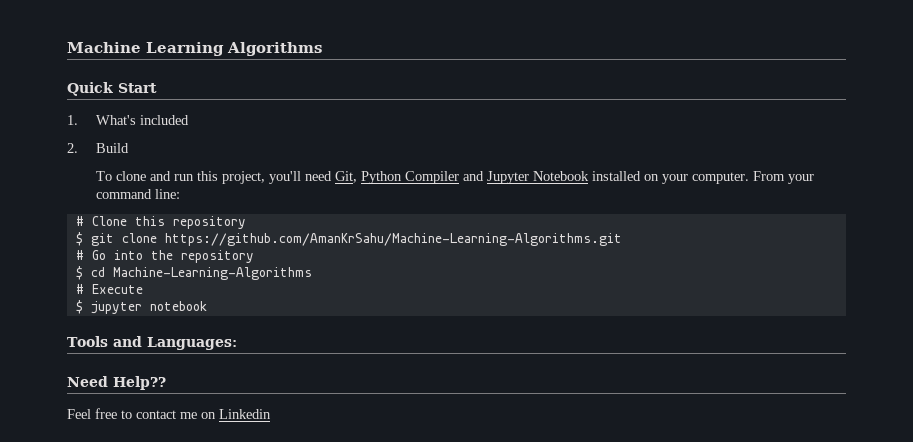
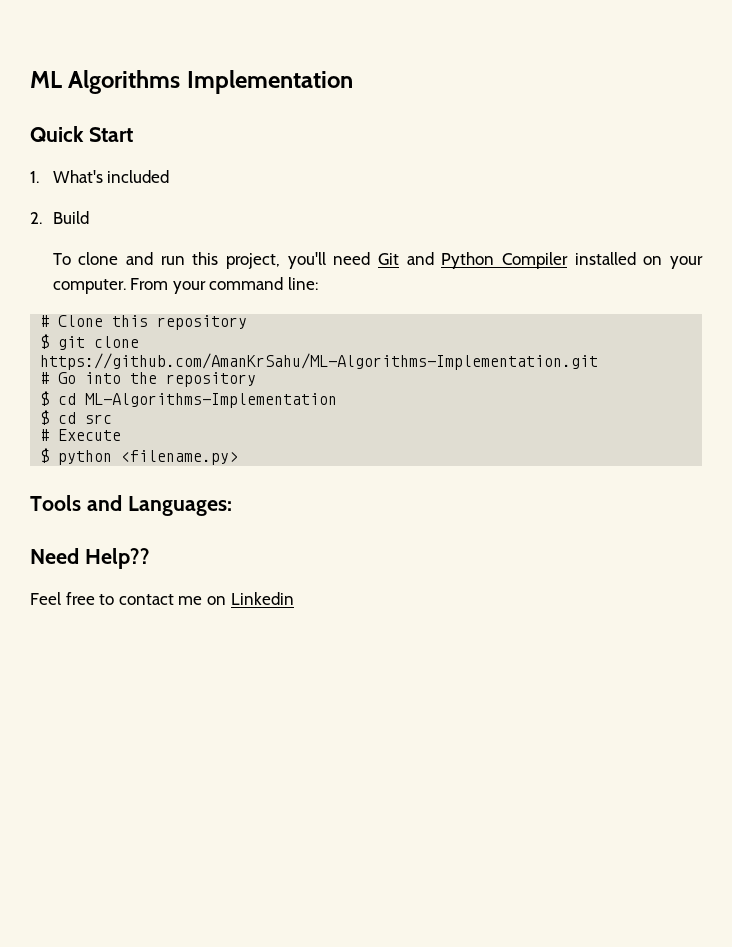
[67,42,224,56] Machine Learning -> [30,71,62,88] ML
(322, 49) none -> [186,70,353,94] Implementation
[334,171,589,184] Git, Python Compiler and Jupyter Notebook -> [377,252,568,269] Git and Python Compiler
[164,233,622,246] https://github.com/AmanKrSahu/Machine-Learning-Algorithms.git -> [40,353,599,370] https://github.com/AmanKrSahu/ML-Algorithms-Implementation.git
[112,267,312,280] Machine-Learning-Algorithms -> [85,393,338,408] [40,410,113,425] ML-Algorithms-Implementation // $ cd src
[90,301,207,314] jupyter notebook -> [58,450,239,465] python <filename.py>

